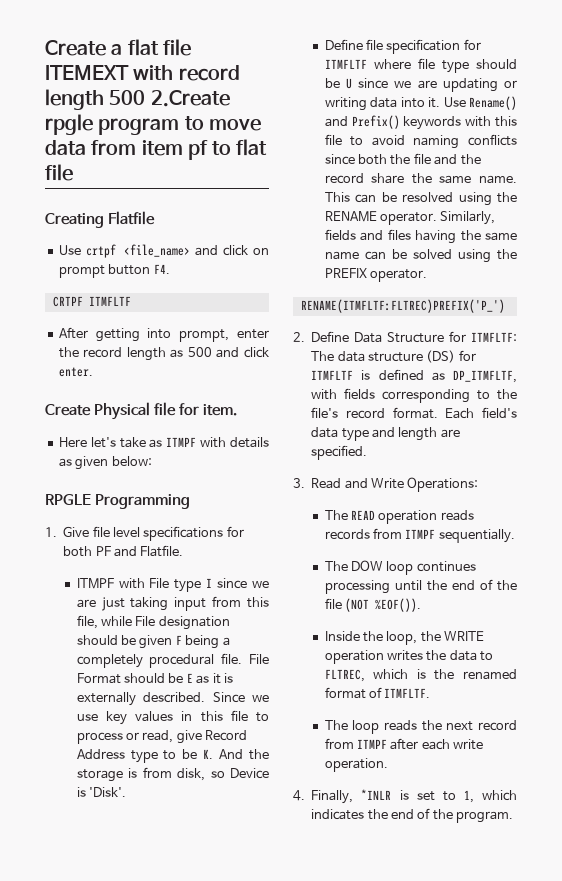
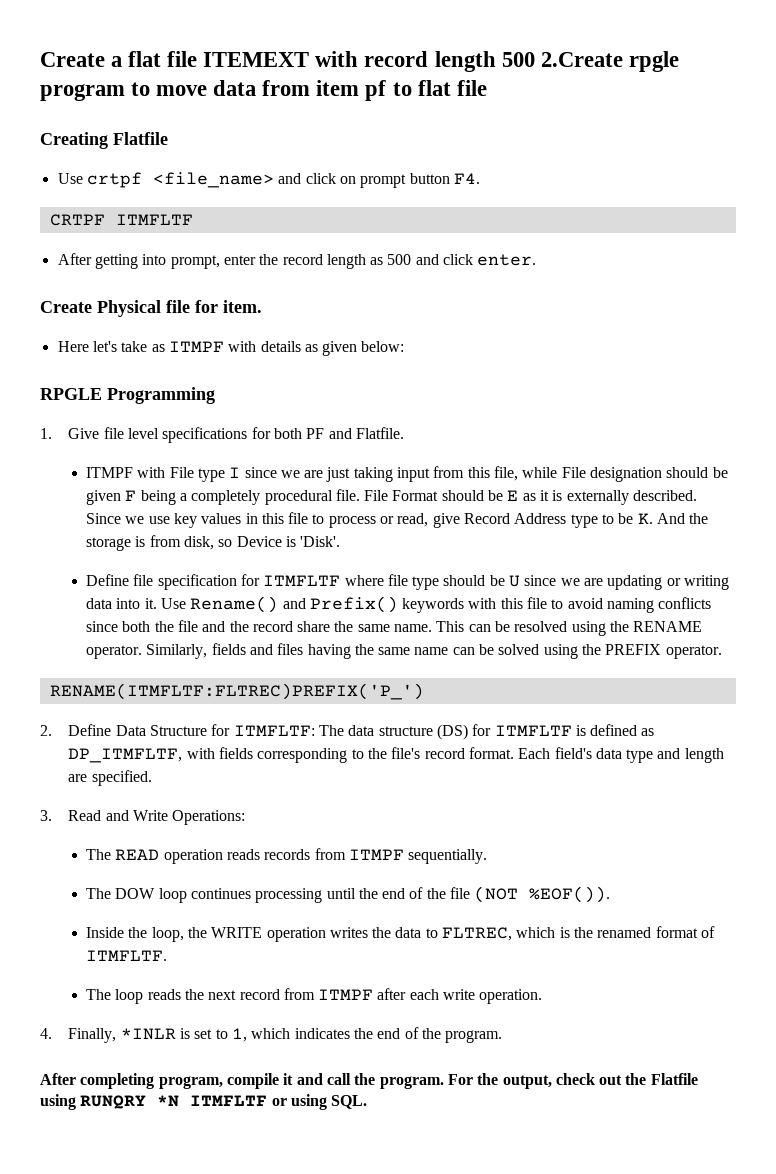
(514, 817) none -> [40,1073,698,1089] [40,1094,368,1110] // After completing program, compile it and call the program. For the output, check out the Flatfile using RUNQRY *N ITMFLTF or using SQL.

